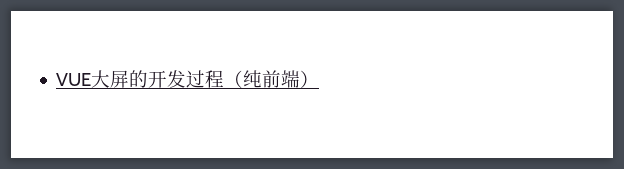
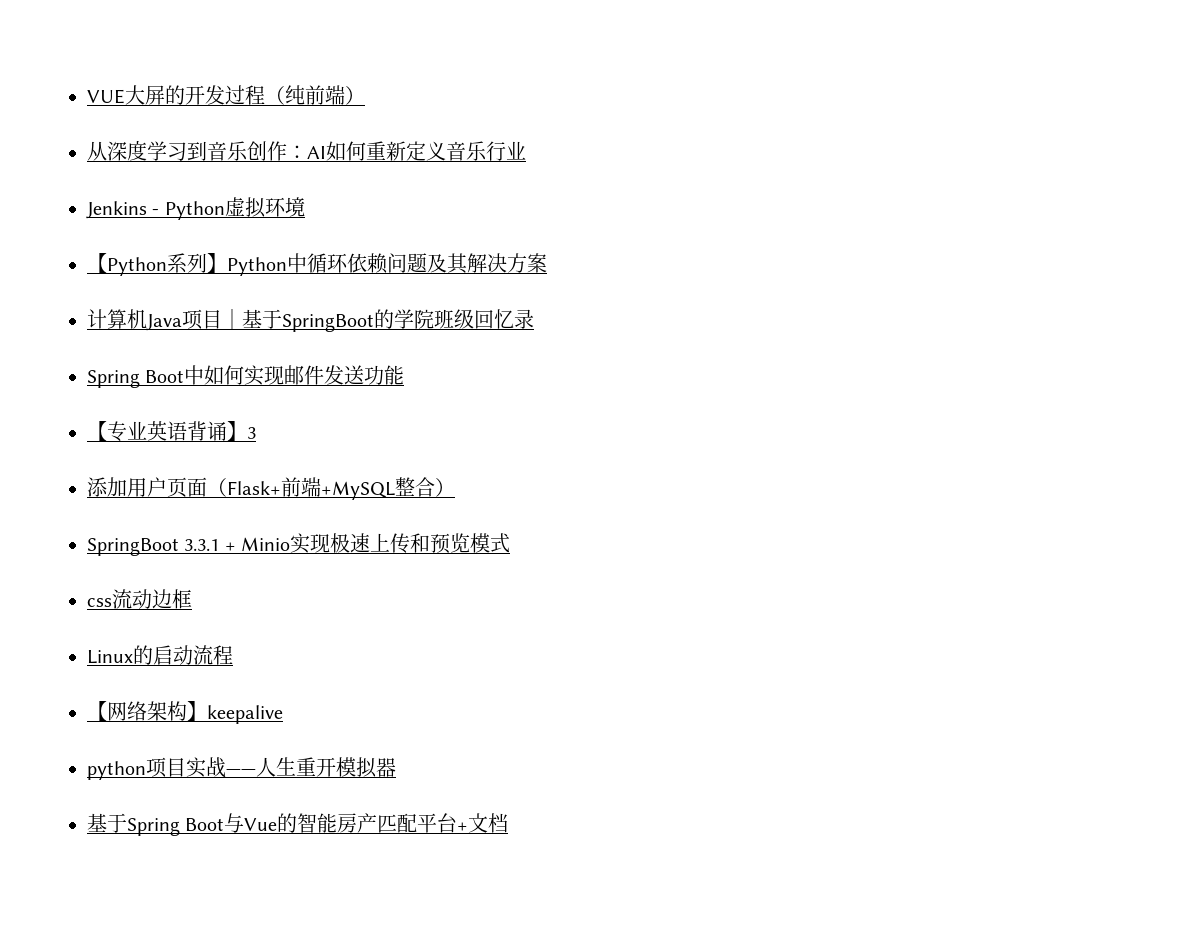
(320, 79) none -> [87,140,526,161] [86,197,305,220] [87,253,547,276] [87,309,534,332] [87,365,405,388] [87,421,256,442] [87,477,455,500] [87,533,511,556] [87,589,192,609] [87,645,233,665] [87,701,283,724] [87,757,396,780] [87,813,509,836] // 从深度学习到音乐创作：AI如何重新定义音乐行业 // Jenkins - Python虚拟环境 // 【Python系列】Python中循环依赖问题及其解决方案 // 计算机Java项目｜基于SpringBoot的学院班级回忆录 // Spring Boot中如何实现邮件发送功能 // 【专业英语背诵】3 // 添加用户页面（Flask+前端+MySQL整合） // SpringBoot 3.3.1 + Minio实现极速上传和预览模式 // css流动边框 // Linux的启动流程 // 【网络架构】keepalive // python项目实战——人生重开模拟器 // 基于Spring Boot与Vue的智能房产匹配平台+文档

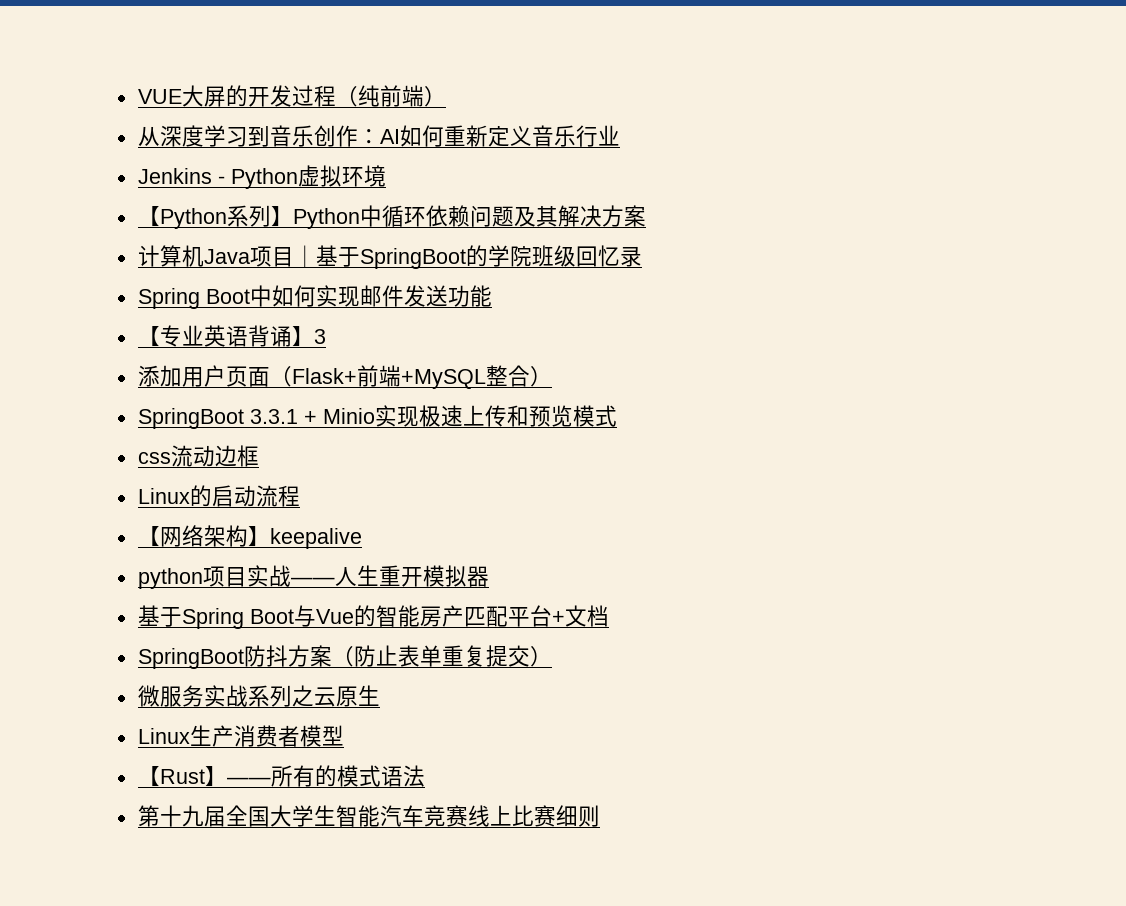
(509, 823) none -> [137,645,552,669] [137,685,380,707] [137,725,344,747] [137,765,425,787] [137,805,600,827] // SpringBoot防抖方案（防止表单重复提交） // 微服务实战系列之云原生 // Linux生产消费者模型 // 【Rust】——所有的模式语法 // 第十九届全国大学生智能汽车竞赛线上比赛细则

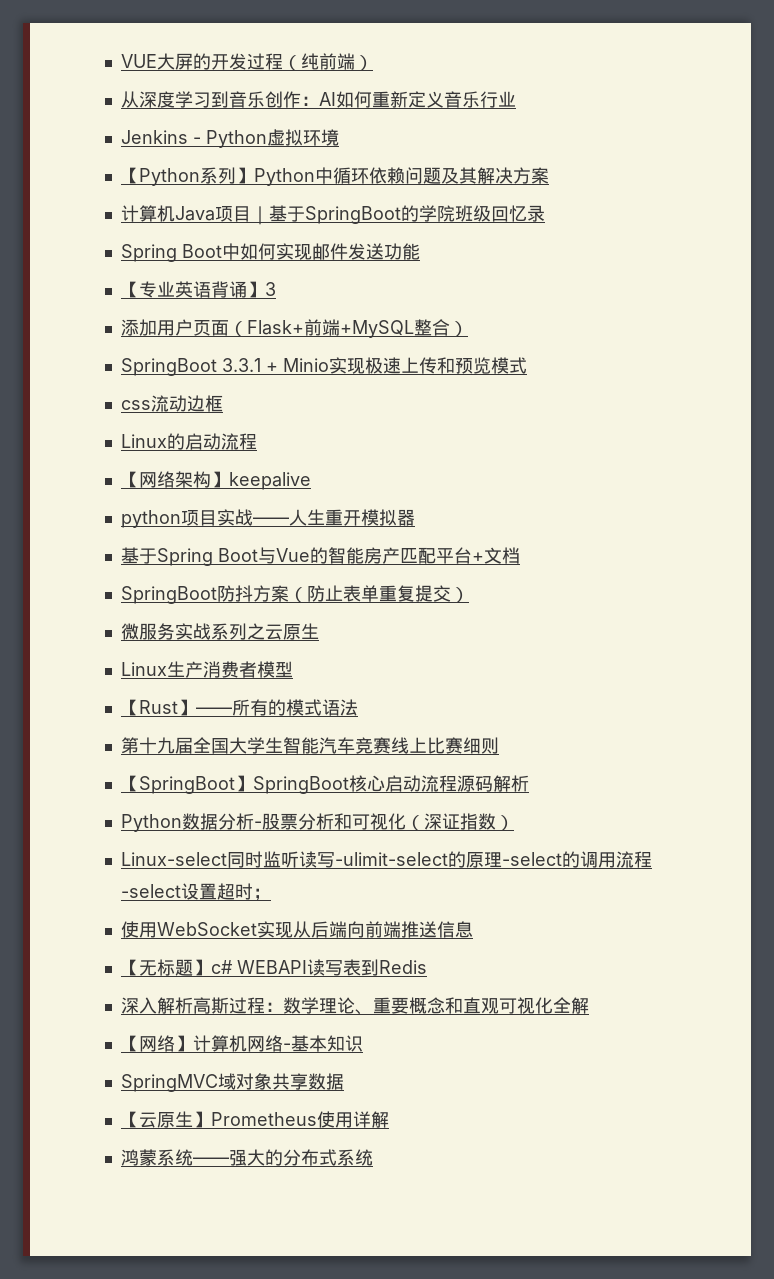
(600, 816) none -> [120,775,529,794] [120,813,514,832] [120,851,652,868] [120,883,271,901] [120,921,473,938] [120,959,427,976] [120,997,589,1015] [120,1035,363,1052] [120,1073,344,1092] [120,1111,389,1128] [120,1149,373,1166] // 【SpringBoot】SpringBoot核心启动流程源码解析 // Python数据分析-股票分析和可视化（深证指数） // Linux-select同时监听读写-ulimit-select的原理-select的调用流程-select设置超时； // 使用WebSocket实现从后端向前端推送信息 // 【无标题】c# WEBAPI读写表到Redis // 深入解析高斯过程：数学理论、重要概念和直观可视化全解 // 【网络】计算机网络-基本知识 // SpringMVC域对象共享数据 // 【云原生】Prometheus使用详解 // 鸿蒙系统——强大的分布式系统

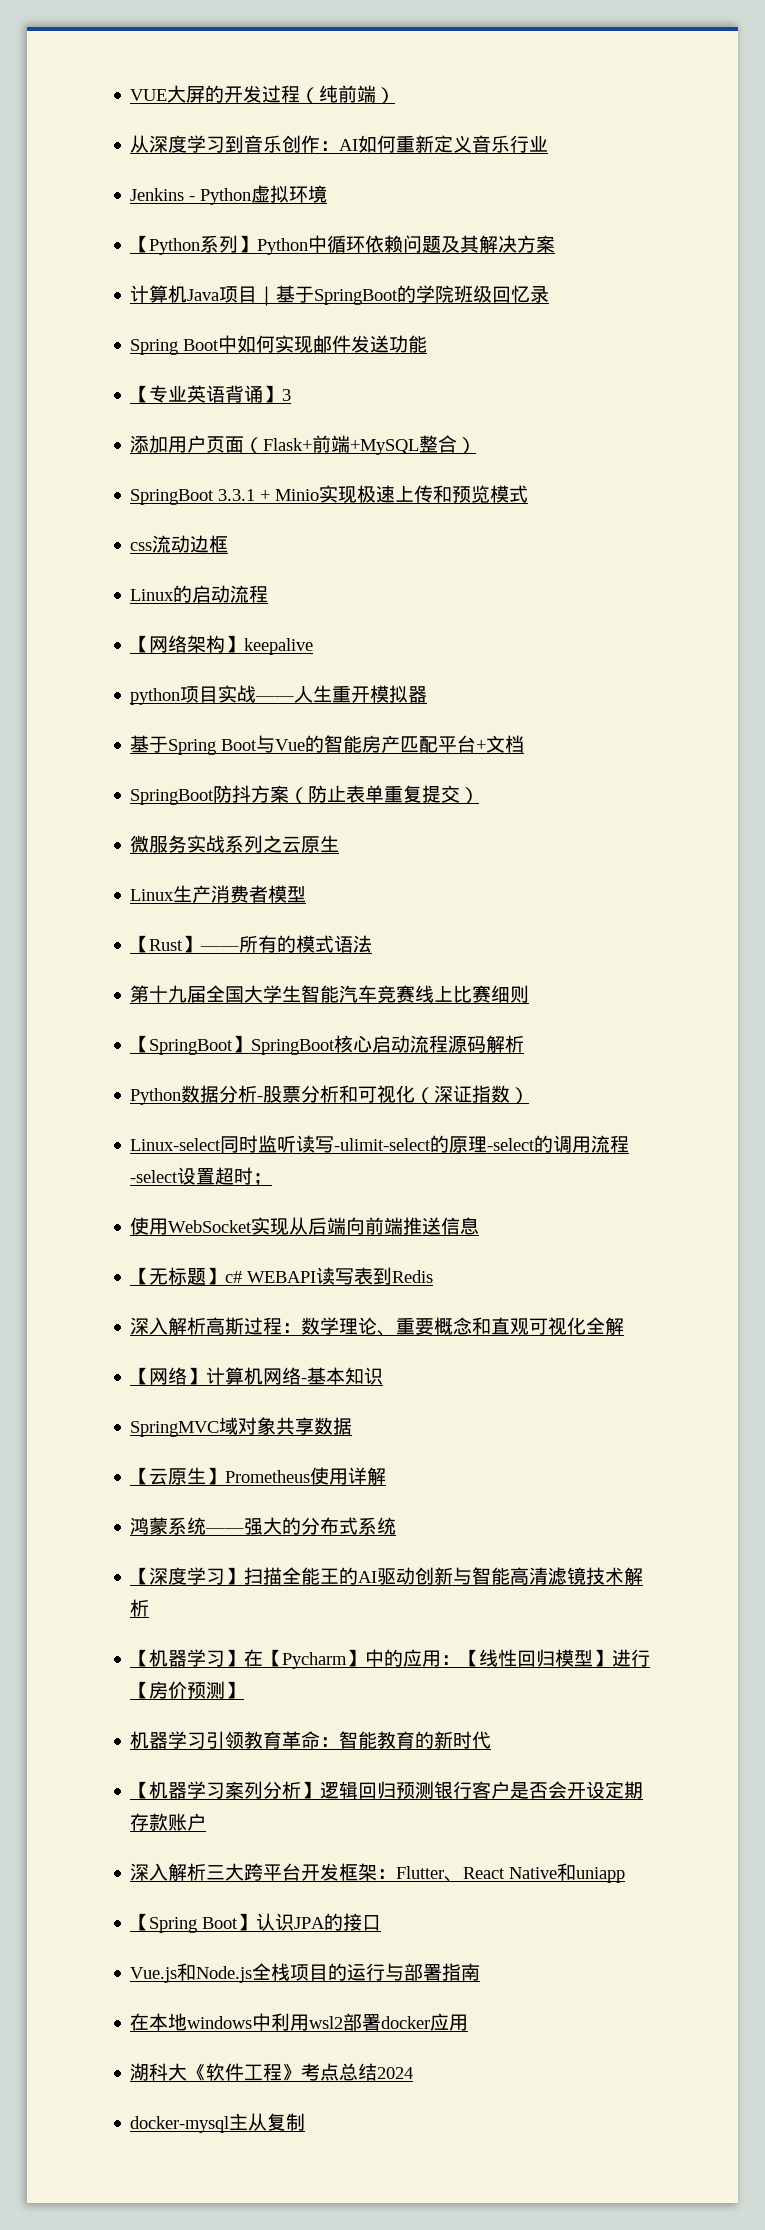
(373, 1157) none -> [130,1567,644,1585] [130,1599,150,1617] [130,1649,651,1669] [130,1681,245,1699] [130,1731,492,1749] [130,1781,644,1800] [130,1813,207,1831] [130,1863,626,1883] [130,1913,382,1933] [130,1963,481,1983] [130,2013,469,2031] [130,2063,414,2081] [130,2113,306,2133] // 【深度学习】扫描全能王的AI驱动创新与智能高清滤镜技术解析 // 【机器学习】在【Pycharm】中的应用：【线性回归模型】进行【房价预测】 // 机器学习引领教育革命：智能教育的新时代 // 【机器学习案列分析】逻辑回归预测银行客户是否会开设定期存款账户 // 深入解析三大跨平台开发框架：Flutter、React Native和uniapp // 【Spring Boot】认识JPA的接口 // Vue.js和Node.js全栈项目的运行与部署指南 // 在本地windows中利用wsl2部署docker应用 // 湖科大《软件工程》考点总结2024 // docker-mysql主从复制

